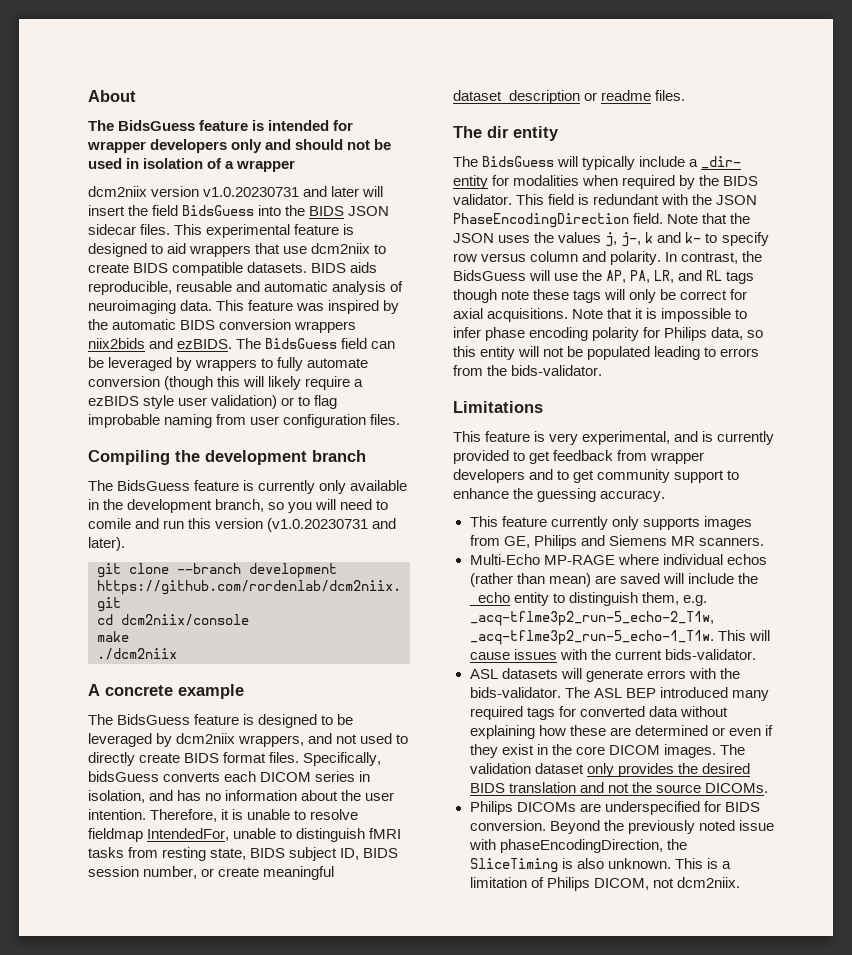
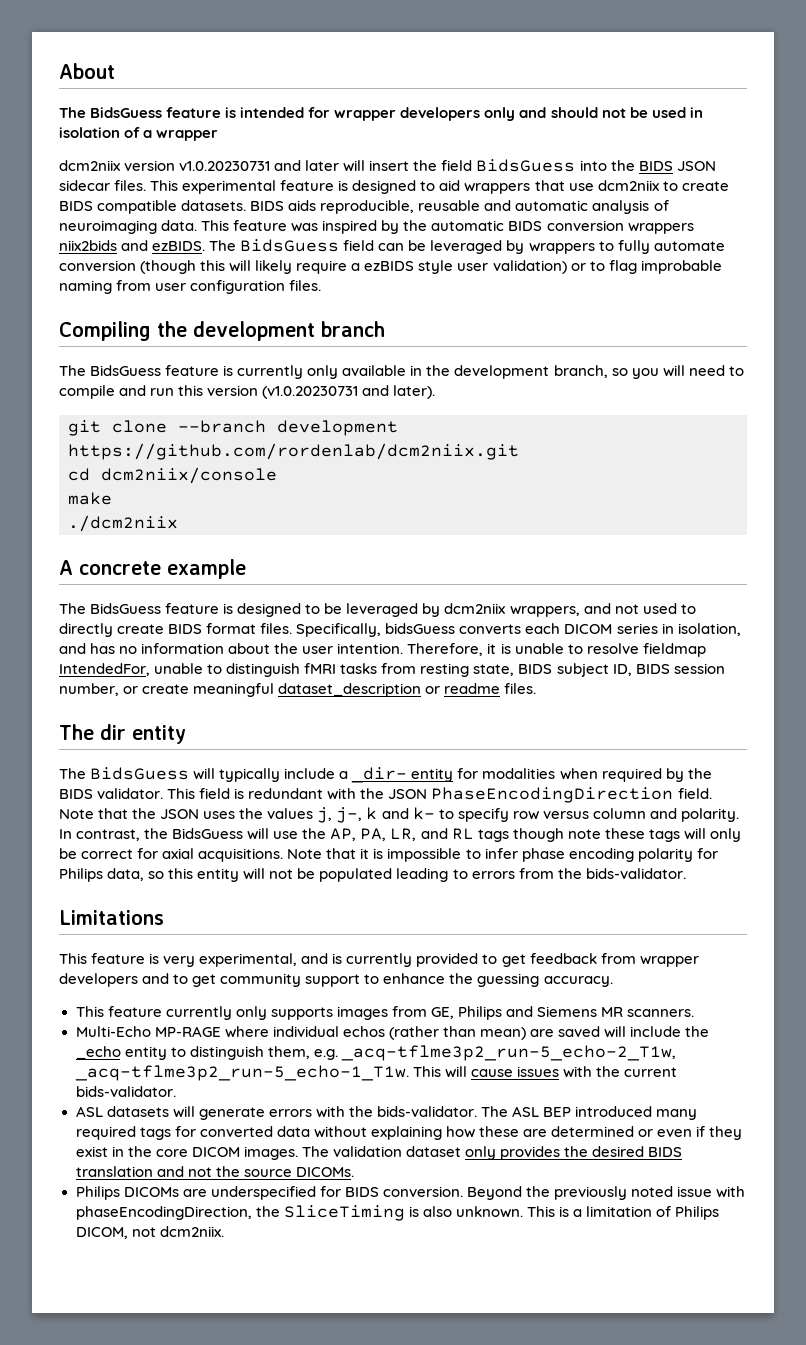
[88,518,131,529] comile -> [59,385,115,399] compile

